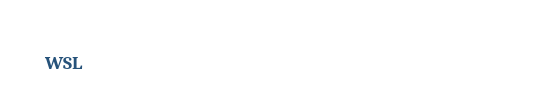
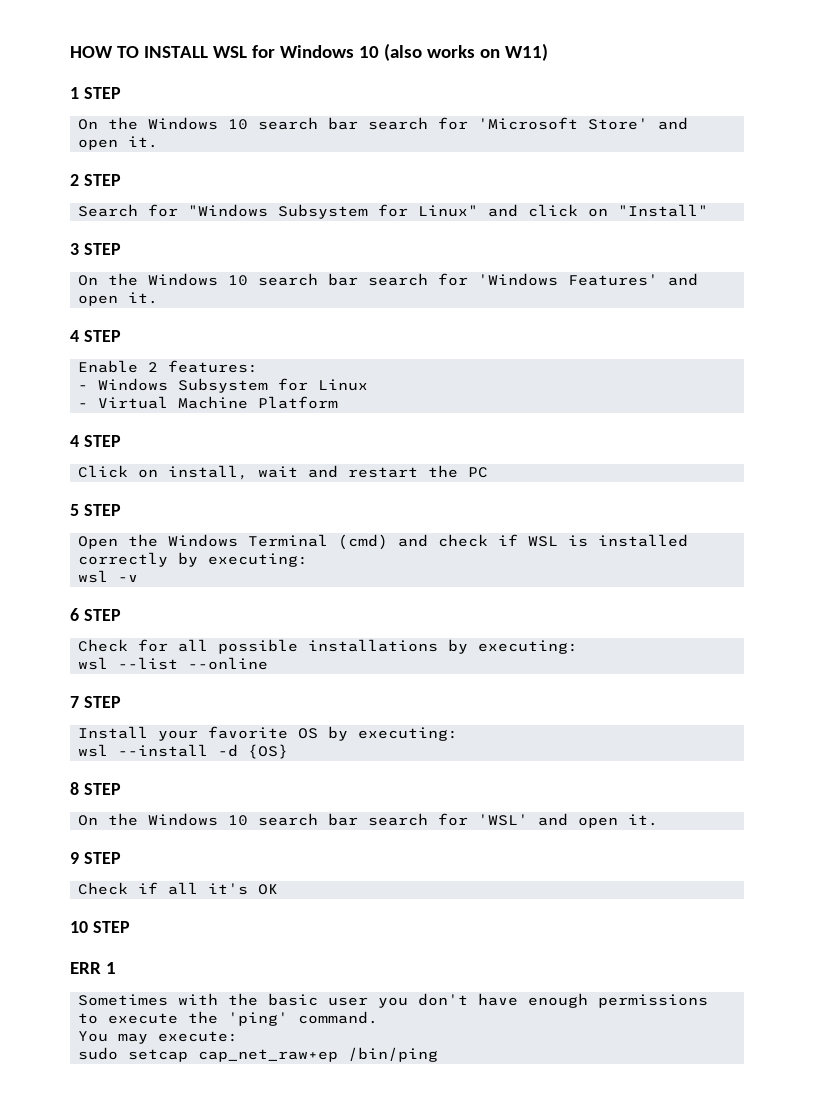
[44,57,83,69] WSL -> [70,43,548,61] [70,87,121,99] [78,117,689,130] [78,136,159,150] [70,174,121,186] [78,204,709,219] [70,243,121,255] [78,273,699,286] [78,292,159,306] [70,330,121,342] [78,360,259,373] [78,378,369,393] [78,396,339,409] [70,435,121,447] [78,465,489,480] [70,504,121,516] [78,534,689,550] [78,552,309,567] [78,570,139,583] [70,608,121,621] [78,639,579,654] [78,657,269,670] [70,696,121,708] [78,726,459,741] [78,744,289,759] [70,782,121,795] [78,813,659,828] [70,852,121,864] [78,882,279,895] [70,921,130,933] [70,962,116,974] [78,993,709,1008] [78,1011,379,1026] [78,1031,239,1044] [78,1047,439,1062] HOW TO INSTALL WSL for Windows 10 (also works on W11) // 1 STEP // On the Windows 10 search bar search for 'Microsoft Store' and open it. // 2 STEP // Search for "Windows Subsystem for Linux" and click on "Install" // 3 STEP // On the Windows 10 search bar search for 'Windows Features' and open it. // 4 STEP // Enable 2 features: // - Windows Subsystem for Linux // - Virtual Machine Platform // 4 STEP // Click on install, wait and restart the PC // 5 STEP // Open the Windows Terminal (cmd) and check if WSL is installed correctly by executing: // wsl -v // 6 STEP // Check for all possible installations by executing: // wsl --list --online // 7 STEP // Install your favorite OS by executing: // wsl --install -d {OS} // 8 STEP // On the Windows 10 search bar search for 'WSL' and open it. // 9 STEP // Check if all it's OK // 10 STEP // ERR 1 // Sometimes with the basic user you don't have enough permissions to execute the 'ping' command. // You may execute: // sudo setcap cap_net_raw+ep /bin/ping

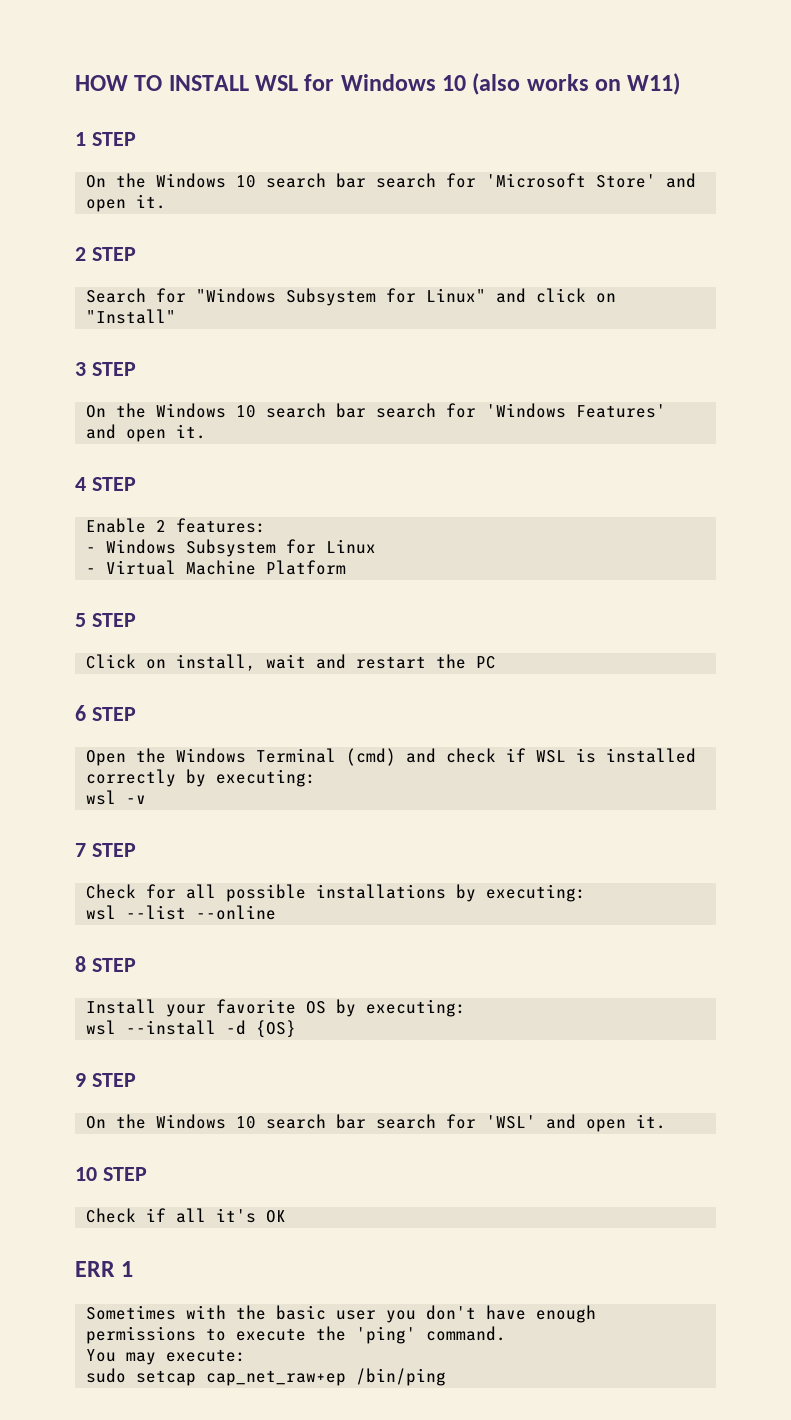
[70,435,79,447] 4 -> [75,613,86,627] 5
[70,504,79,516] 5 -> [75,705,86,721] 6
[70,608,79,621] 6 -> [75,843,86,857] 7
[70,696,79,708] 7 -> [75,956,86,972] 8
[70,782,79,795] 8 -> [75,1073,86,1087] 9
[70,852,79,864] 9 -> [75,1167,97,1181] 10
[70,921,130,933] // 10 STEP -> (287, 1216) none

